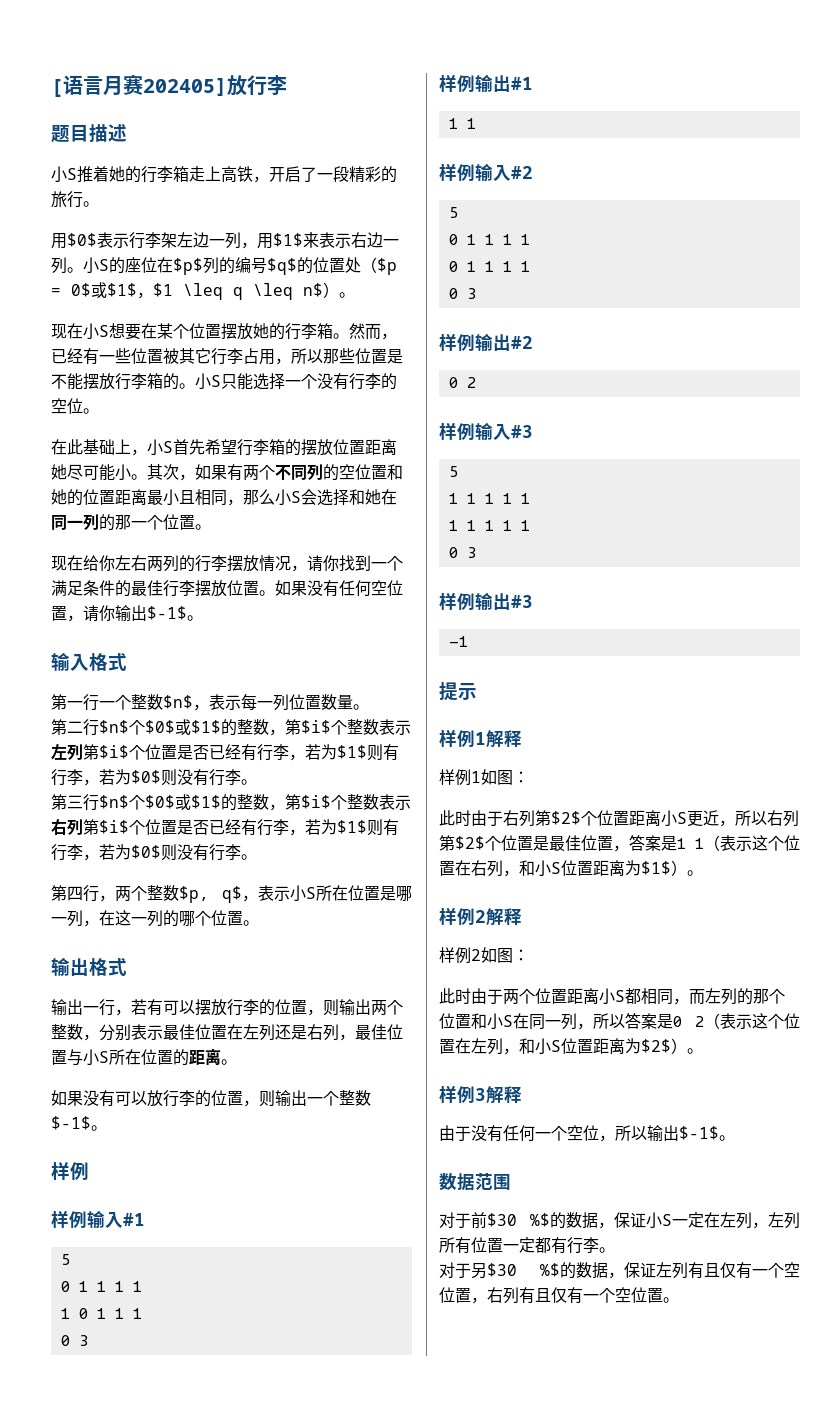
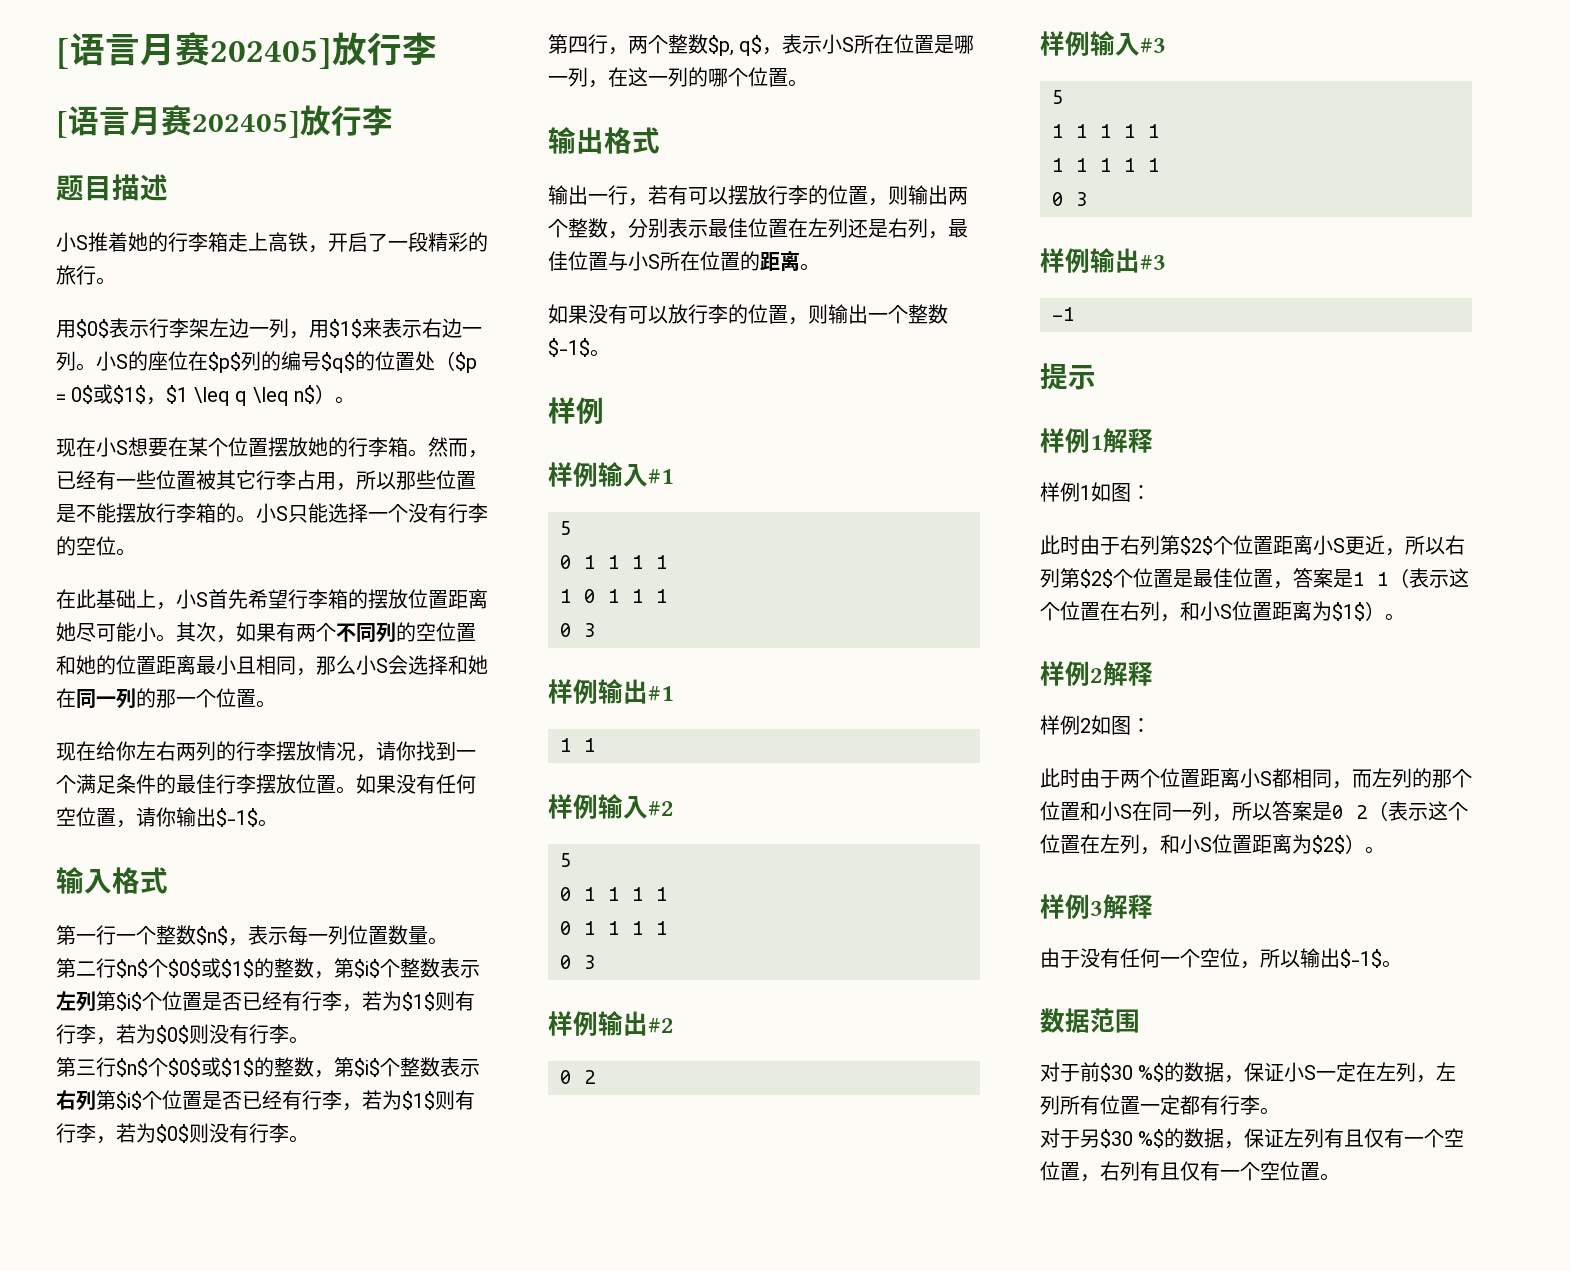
[51,74,287,97] [语言月赛202405]放行李 -> [56,32,437,69] [56,105,393,138] [语言月赛202405]放行李 // [语言月赛202405]放行李

